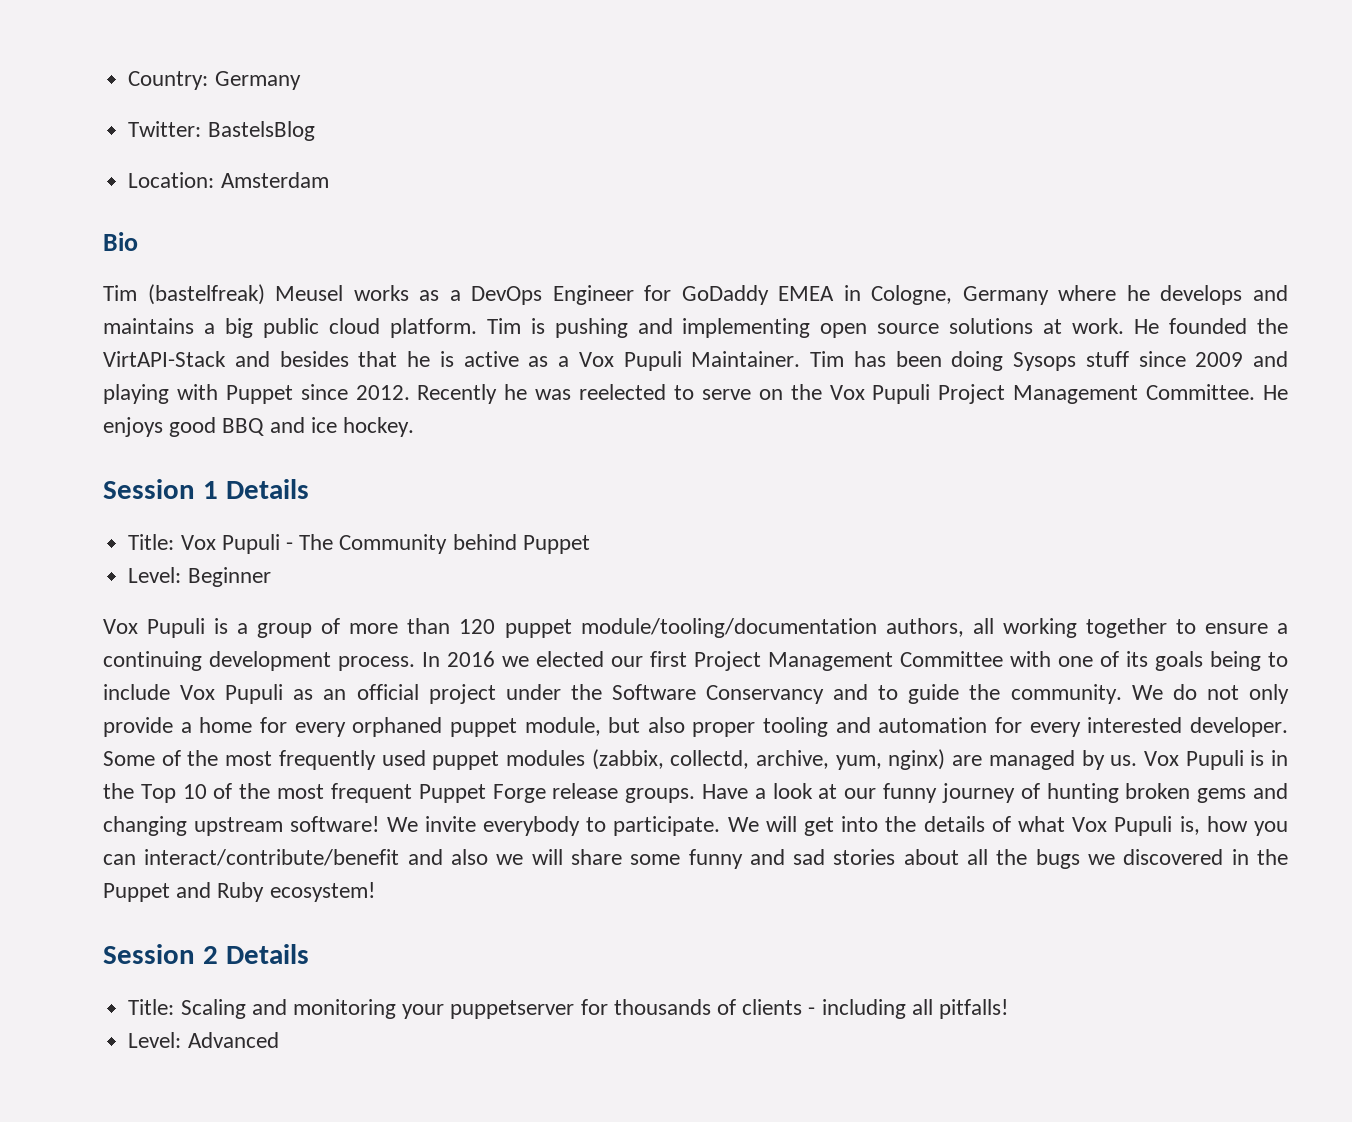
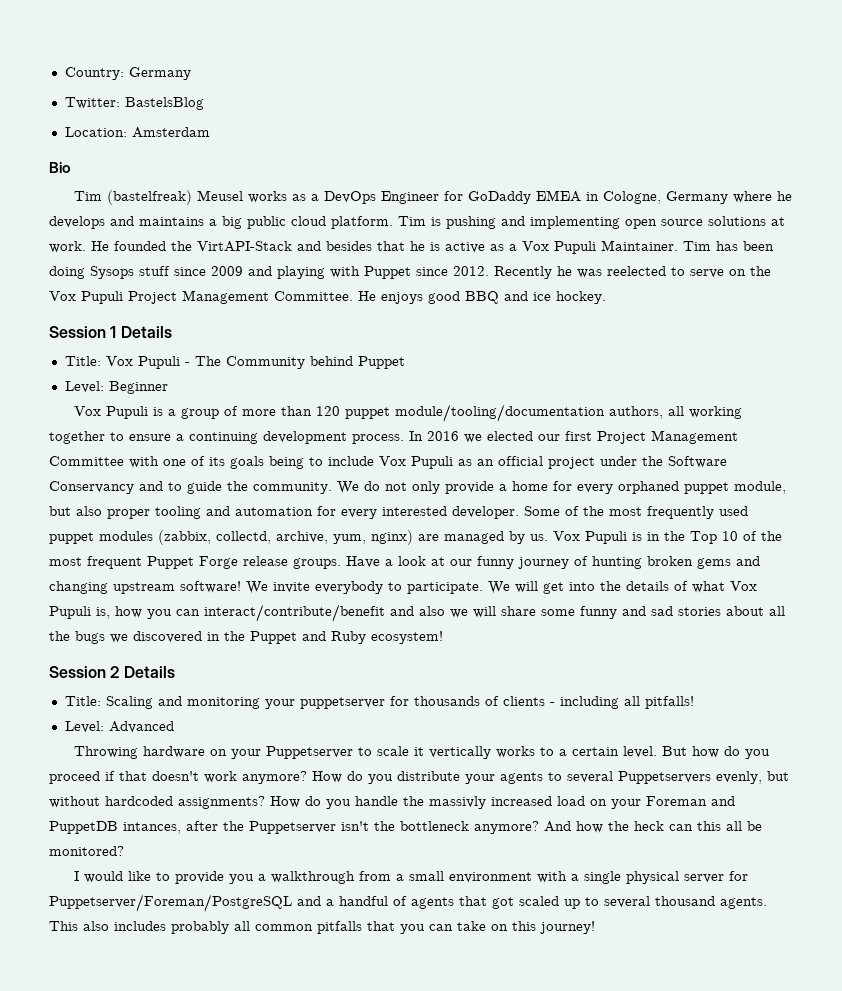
(279, 1040) none -> [73,746,770,759] [49,771,789,784] [49,796,735,809] [49,821,762,834] [49,846,124,856] [73,871,748,884] [49,894,767,912] [49,921,595,934] // Throwing hardware on your Puppetserver to scale it vertically works to a certain level. But how do you proceed if that doesn't work anymore? How do you distribute your agents to several Puppetservers evenly, but without hardcoded assignments? How do you handle the massivly increased load on your Foreman and PuppetDB intances, after the Puppetserver isn't the bottleneck anymore? And how the heck can this all be monitored? // I would like to provide you a walkthrough from a small environment with a single physical server for Puppetserver/Foreman/PostgreSQL and a handful of agents that got scaled up to several thousand agents. This also includes probably all common pitfalls that you can take on this journey!

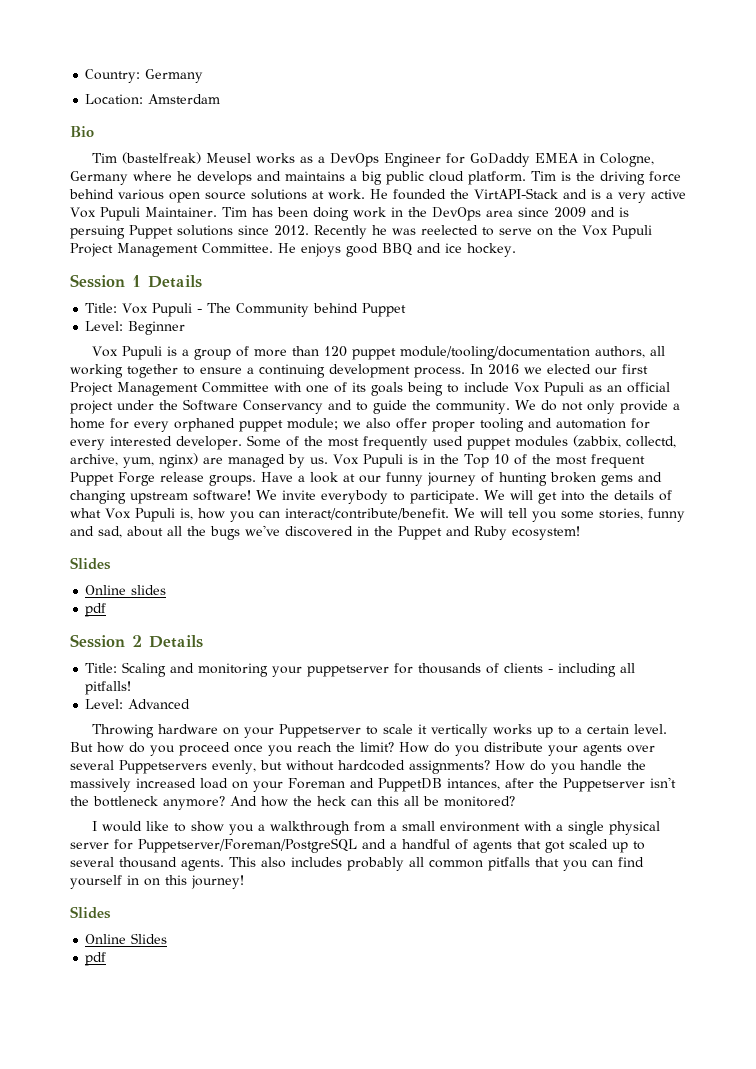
[64,97,204,110] // Twitter: BastelsBlog -> (204, 76) none
[446,216,620,229] pushing and implementing -> [576,171,681,185] [69,189,164,200] the driving force behind various
[326,241,517,253] besides that he is active as a -> [591,189,686,203] is a very active
[90,266,411,279] Sysops stuff since 2009 and playing with Puppet -> [352,207,629,221] [70,225,233,239] work in the DevOps area since 2009 and is persuing Puppet solutions
[734,481,786,494] [49,506,102,516] module, but also -> [287,418,427,430] module; we also offer
[204,604,721,622] interact/contribute/benefit and also we will share some funny and sad stories -> [284,508,685,522] [70,526,122,538] interact/contribute/benefit. We will tell you some stories, funny and sad,
[110,634,128,643] we -> [245,525,280,536] we've
(443, 637) none -> [70,557,111,570] [85,585,167,595] [85,603,107,617] // Slides // Online slides // pdf
(535, 752) none -> [537,727,554,738] up
[105,771,307,784] if that doesn't work anymore? -> [234,742,394,756] once you reach the limit?
[548,772,562,781] to -> [627,745,655,753] over
[429,796,486,809] massivly -> [70,778,131,792] massively
[174,871,224,884] provide -> [191,821,225,832] show
[457,921,486,931] take -> [618,857,644,867] [70,875,139,889] find yourself in
(595, 927) none -> [70,906,111,919] [85,933,168,944] [85,952,107,966] // Slides // Online Slides // pdf

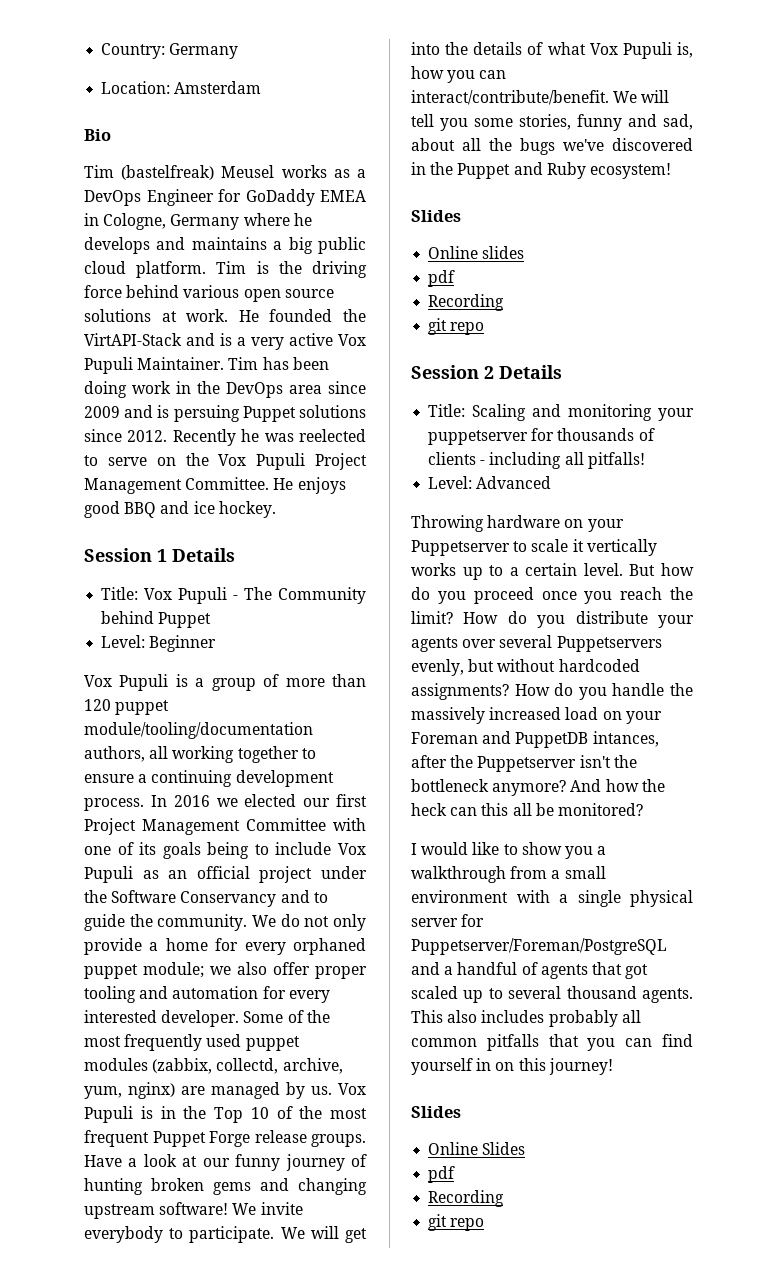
(107, 610) none -> [428,294,505,311] [428,318,485,335] // Recording // git repo
(107, 959) none -> [428,1190,505,1207] [428,1214,485,1231] // Recording // git repo

